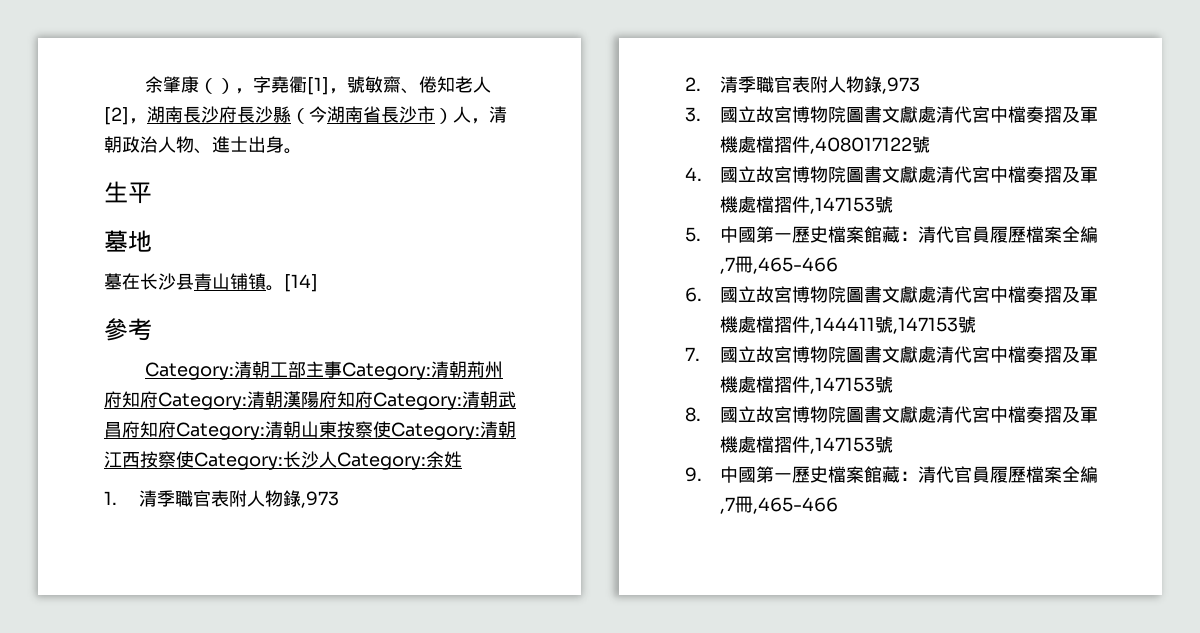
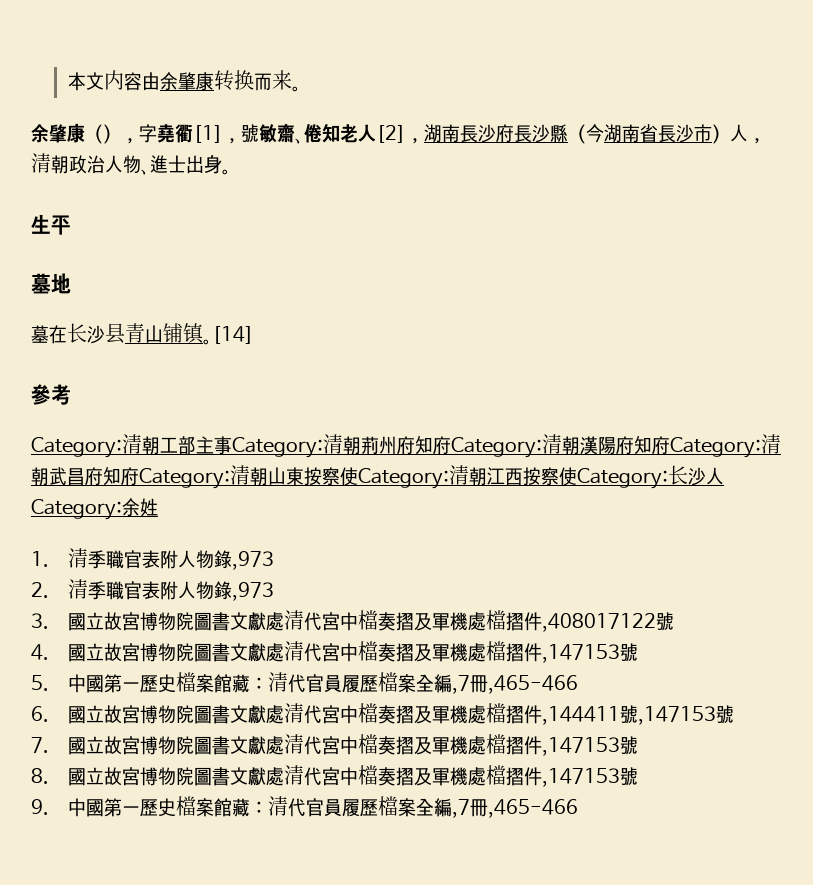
(145, 84) none -> [67,70,301,92] 本文内容由余肇康转换而来。 //

